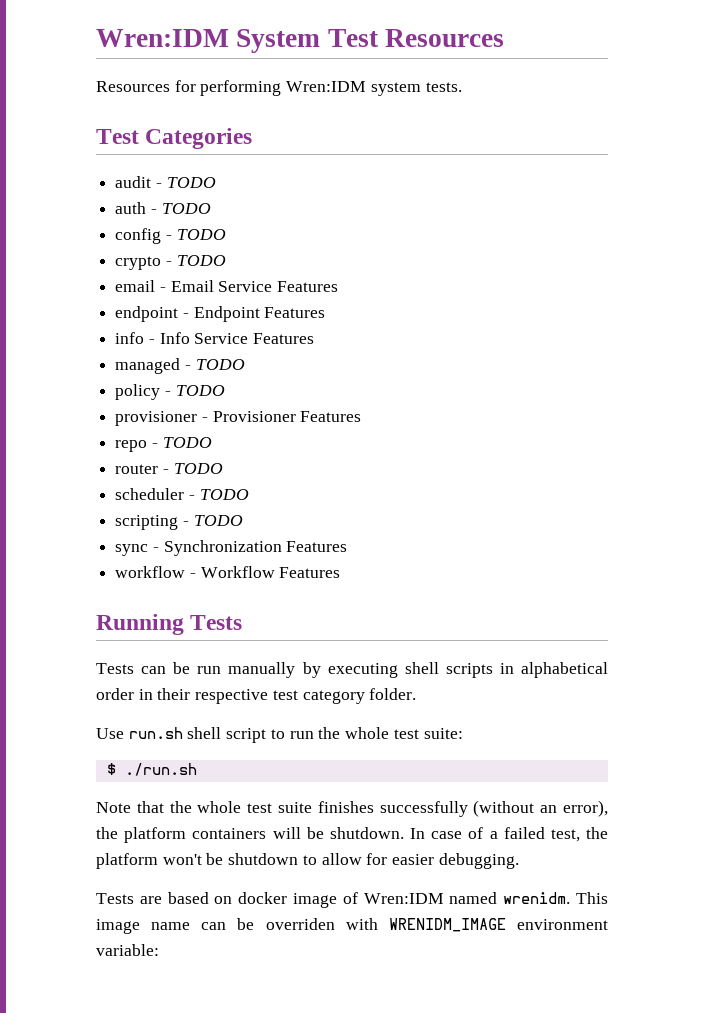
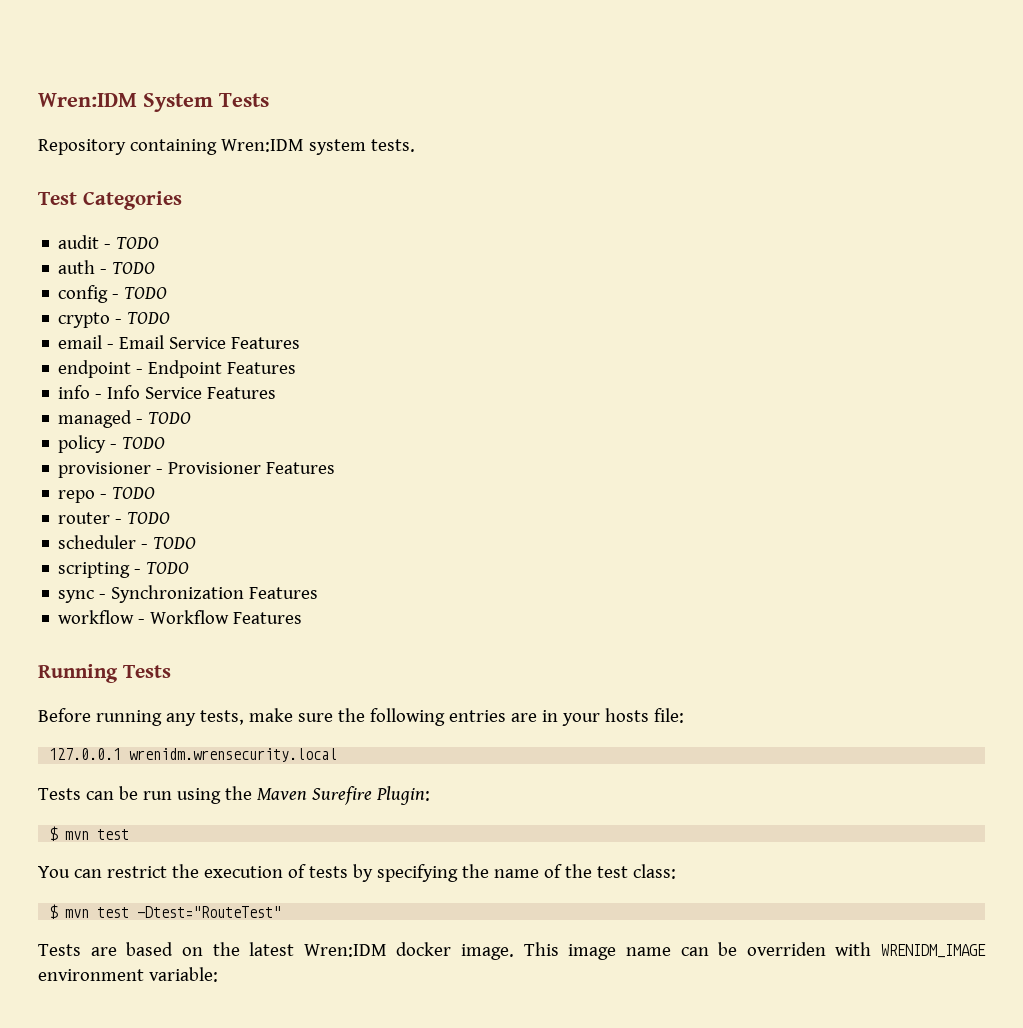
[327,29,505,47] [96,80,282,96] Test Resources // Resources for performing -> [219,93,269,107] [38,139,217,155] Tests // Repository containing
[96,662,608,678] [96,688,417,704] [96,727,463,743] [106,763,197,776] [96,800,608,817] [96,827,609,843] [96,853,519,869] [96,892,571,908] Tests can be run manually by executing shell scripts in alphabetical order in their respective test category folder. // Use run.sh shell script to run the whole test suite: // $ ./run.sh // Note that the whole test suite finishes successfully (without an error), the platform containers will be shutdown. In case of a failed test, the platform won't be shutdown to allow for easier debugging. // Tests are based on docker image of Wren:IDM named wrenidm. -> [38,708,684,726] [49,748,338,762] [38,786,430,805] [49,826,130,841] [38,864,676,882] [49,904,282,919] [38,942,514,960] Before running any tests, make sure the following entries are in your hosts file: // 127.0.0.1 wrenidm.wrensecurity.local // Tests can be run using the Maven Surefire Plugin: // $ mvn test // You can restrict the execution of tests by specifying the name of the test class: // $ mvn test -Dtest="RouteTest" // Tests are based on the latest Wren:IDM docker image.

